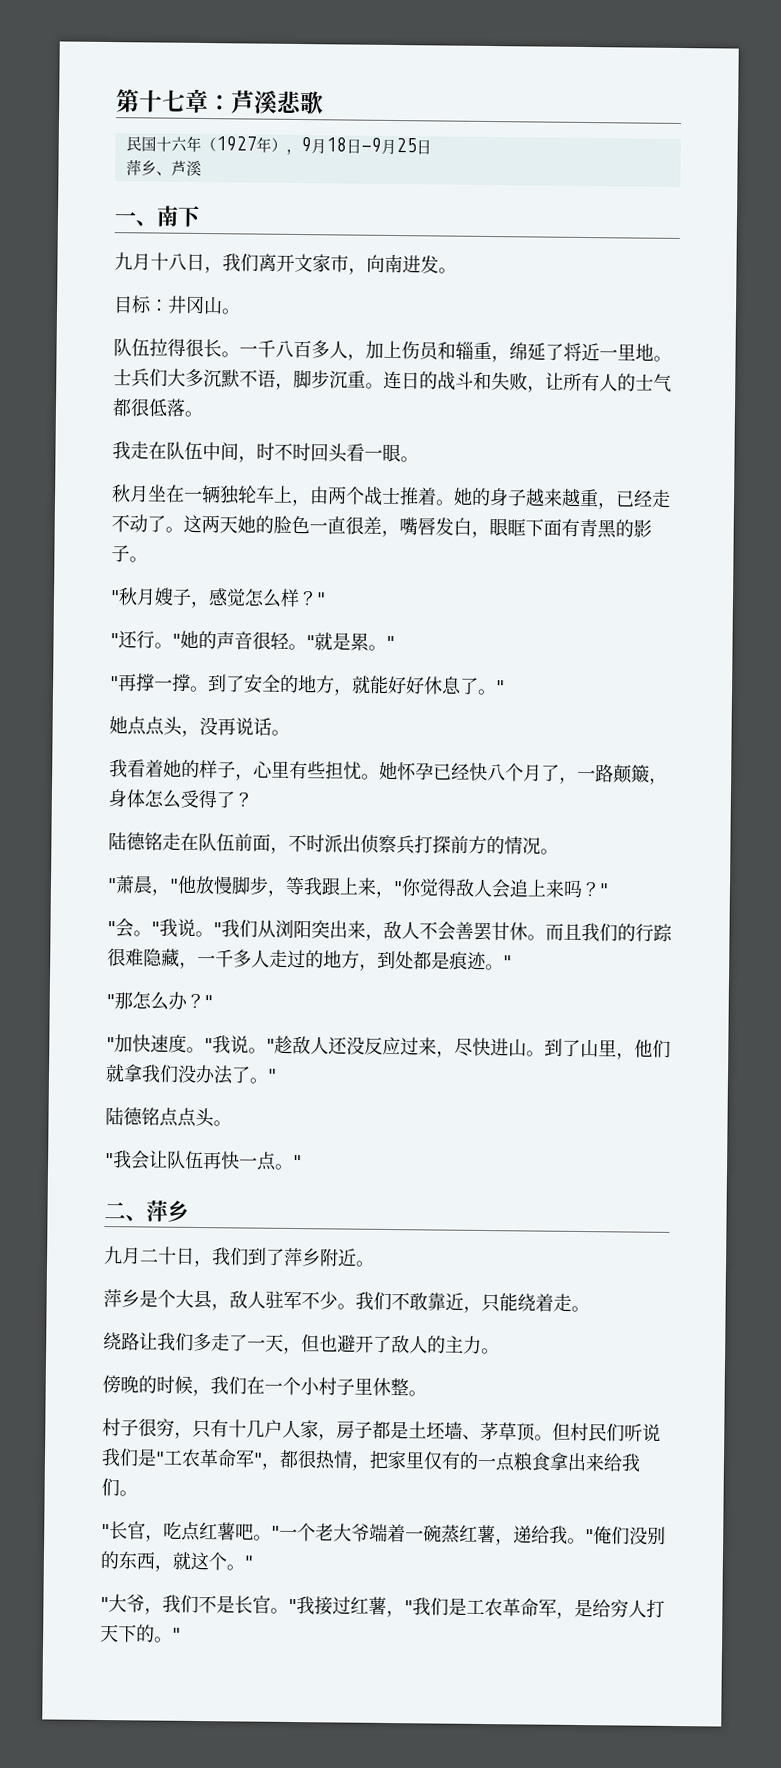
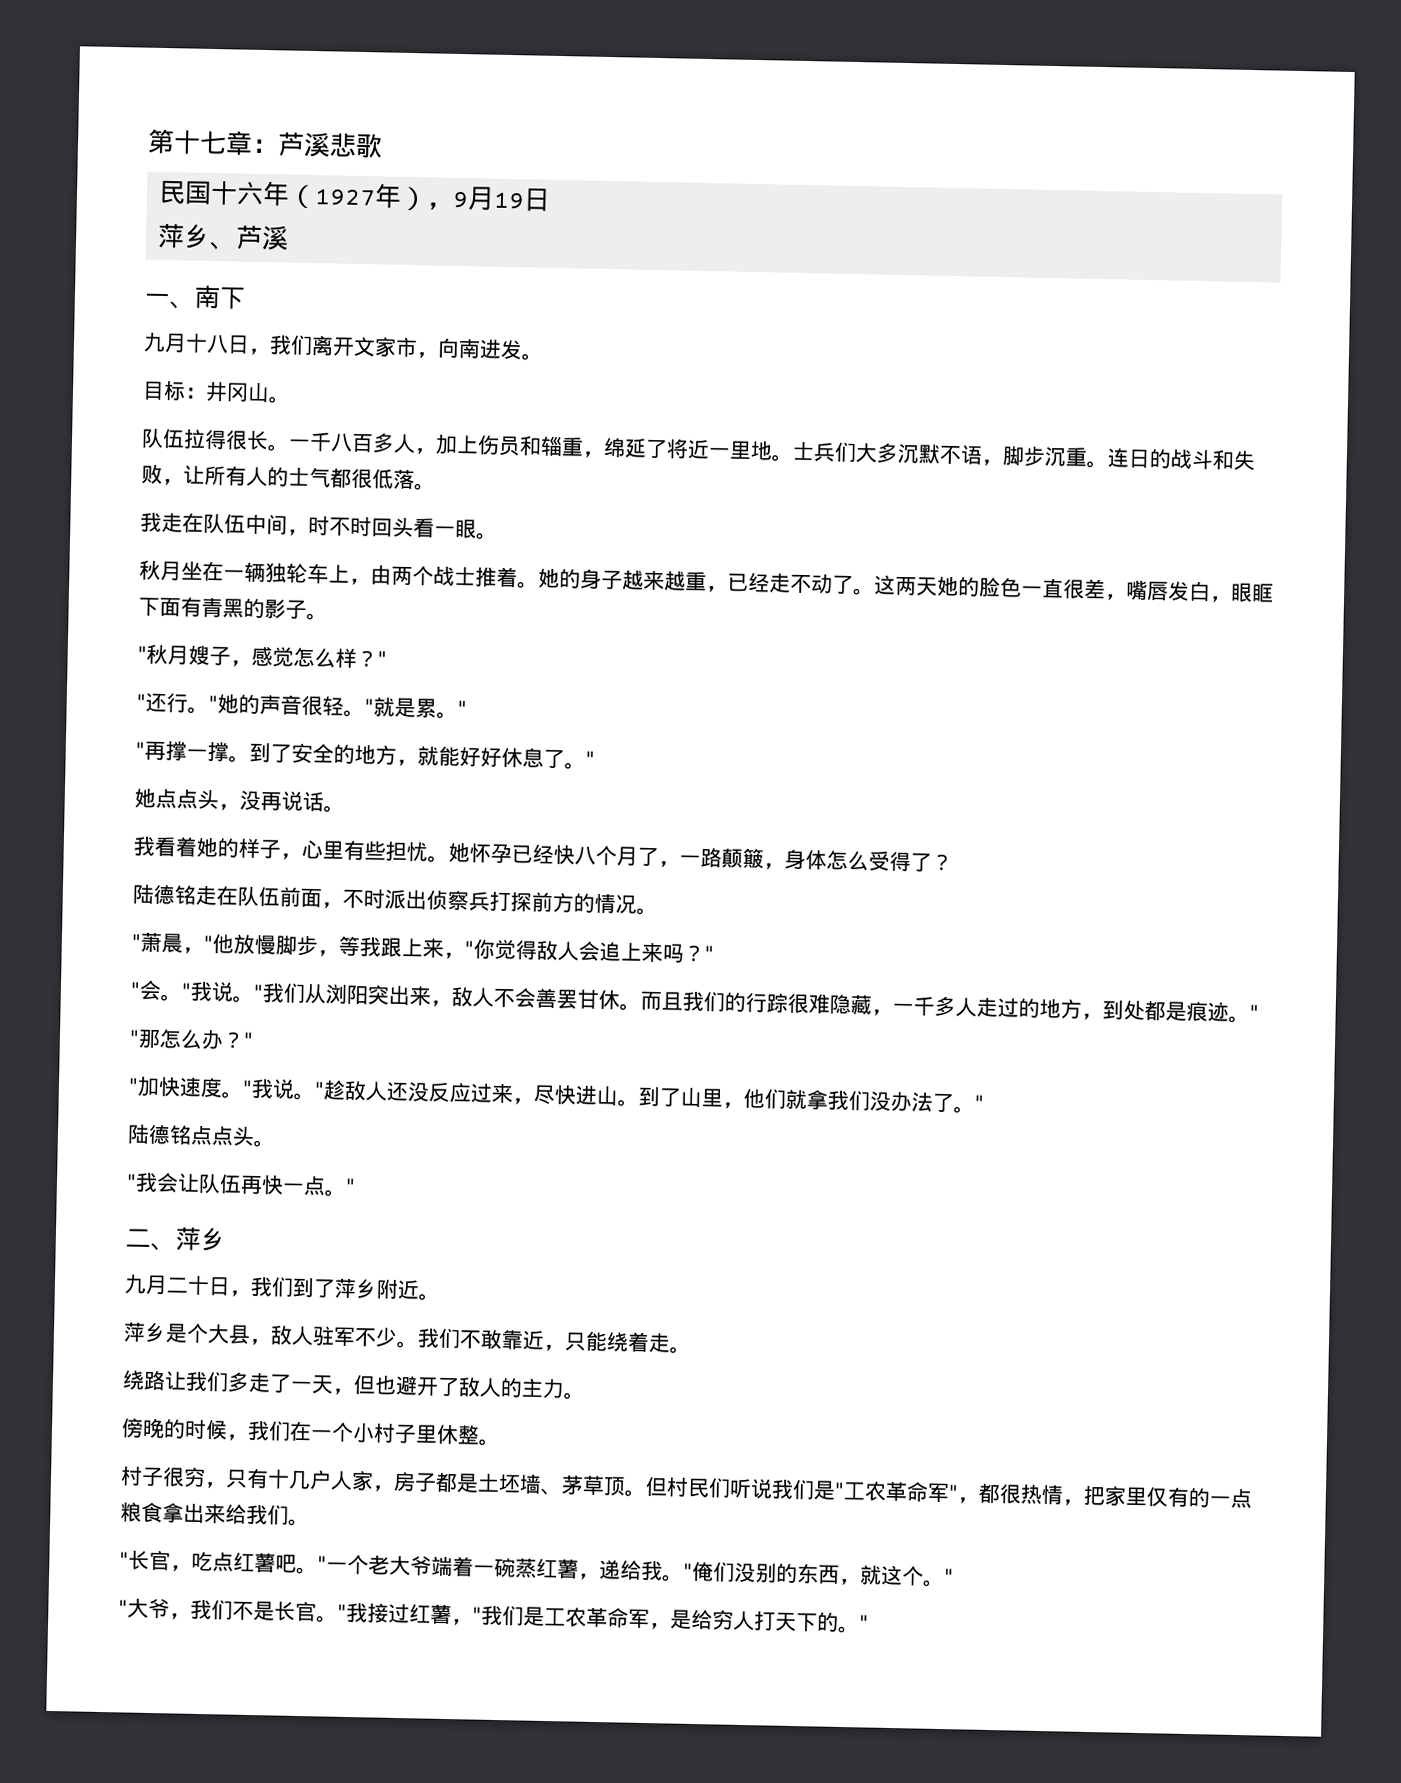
[325,137,417,155] 18日-9月25 -> [493,191,526,210] 19

